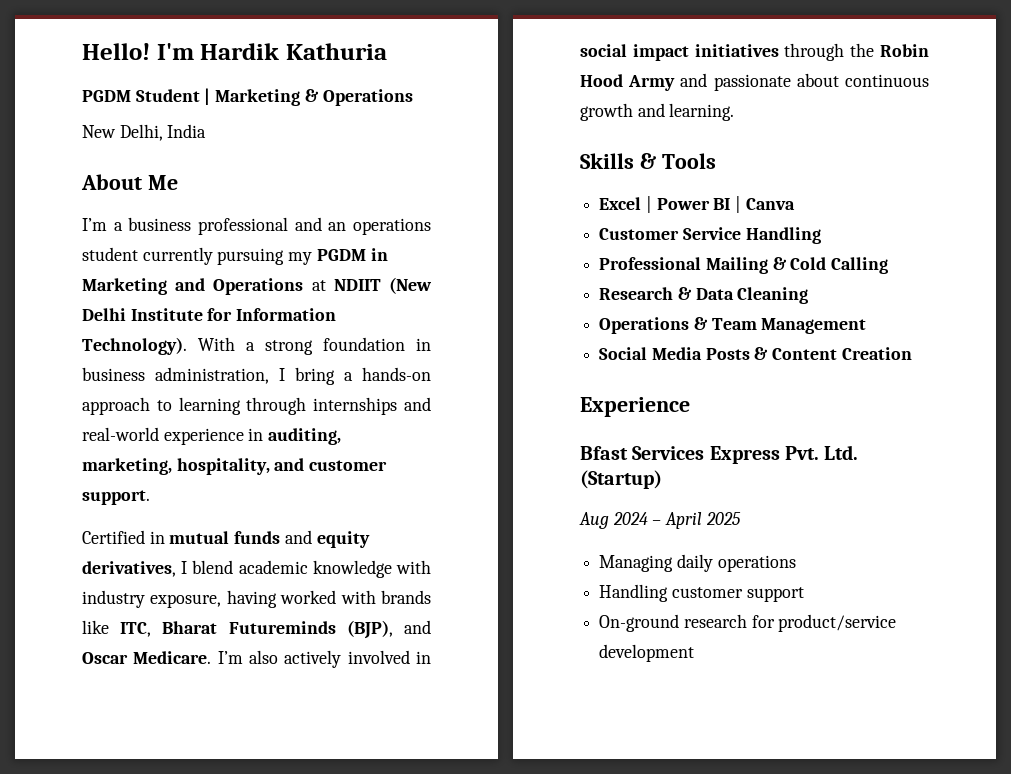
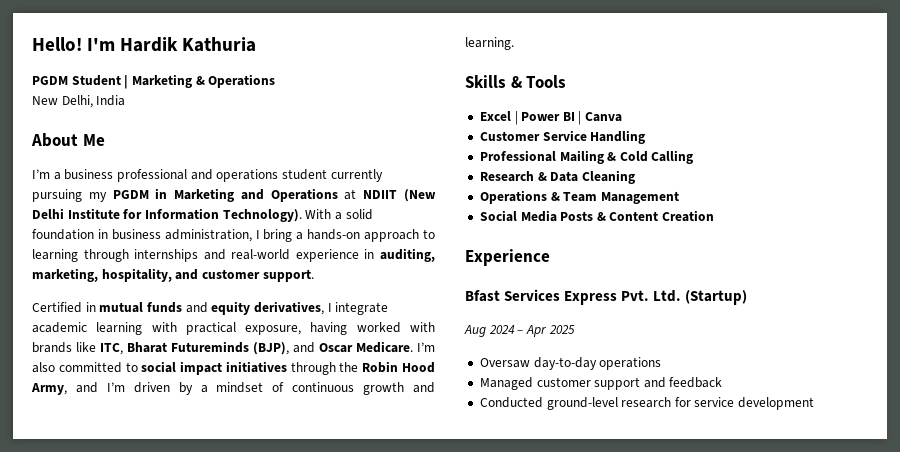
[328,222,347,231] an -> (213, 174) none
[265,340,313,355] strong -> [345,209,373,220] solid
[192,560,431,578] [82,590,145,608] blend academic knowledge with industry -> [335,302,389,315] [32,322,236,335] integrate academic learning with practical
[284,650,431,668] actively involved in -> [58,362,138,373] committed to
[628,73,839,91] Army and passionate about -> [31,382,285,395] Army, and I’m driven by a mindset of
[665,512,703,529] April -> [525,325,547,337] Apr
[599,554,713,572] Managing daily -> [479,357,597,370] Oversaw day-to-day
[599,584,669,602] Handling -> [479,377,533,390] Managed
[599,614,680,632] // On-ground -> [643,377,723,388] [479,397,618,410] and feedback // Conducted ground-level
[778,614,897,632] product/service -> [694,397,735,407] service

